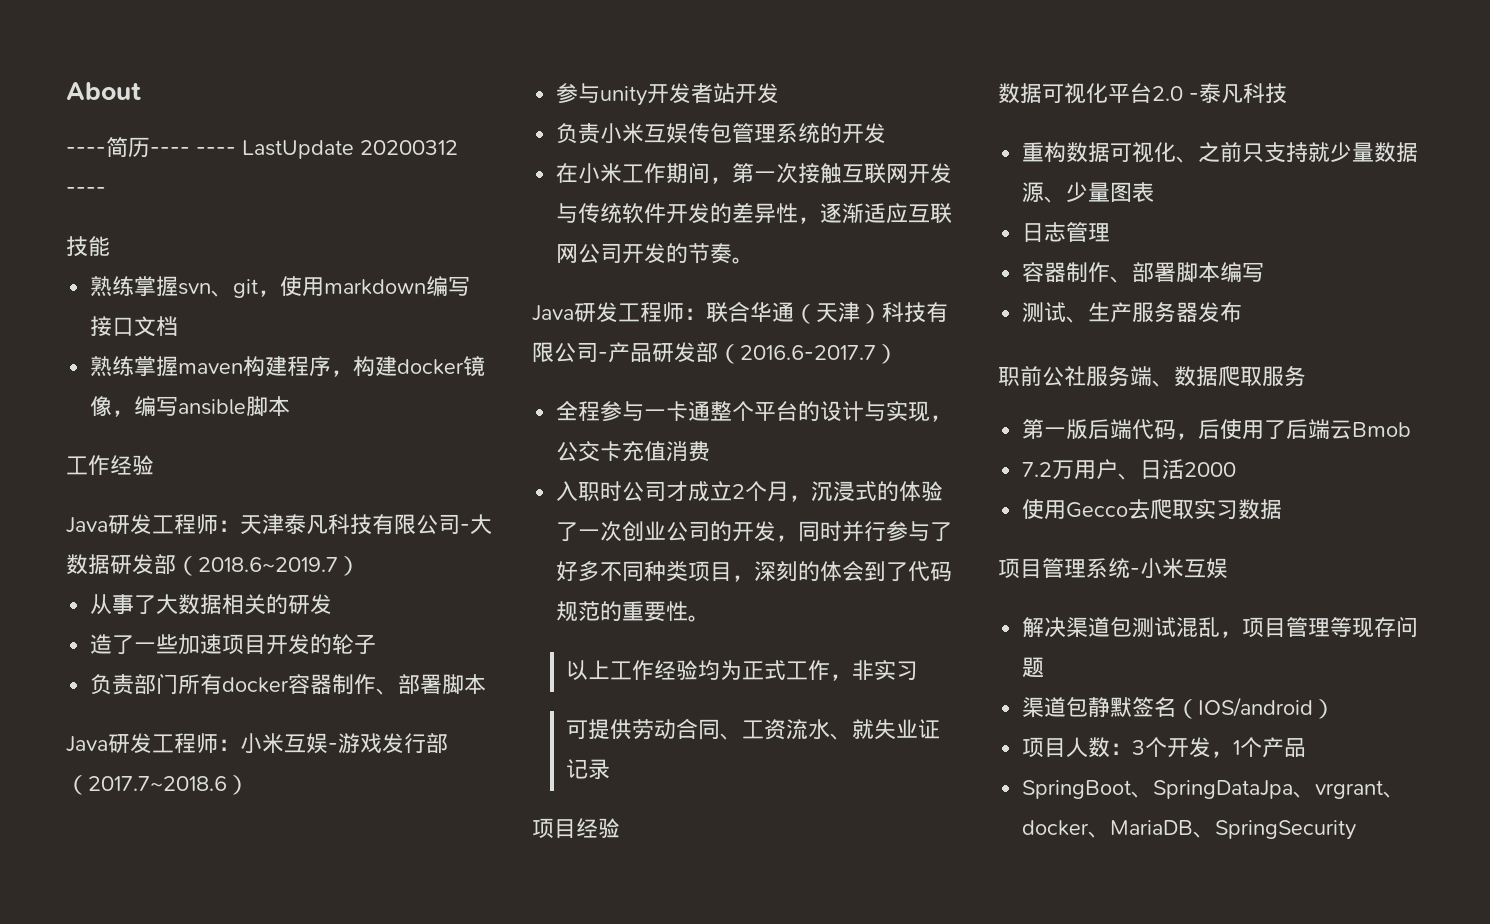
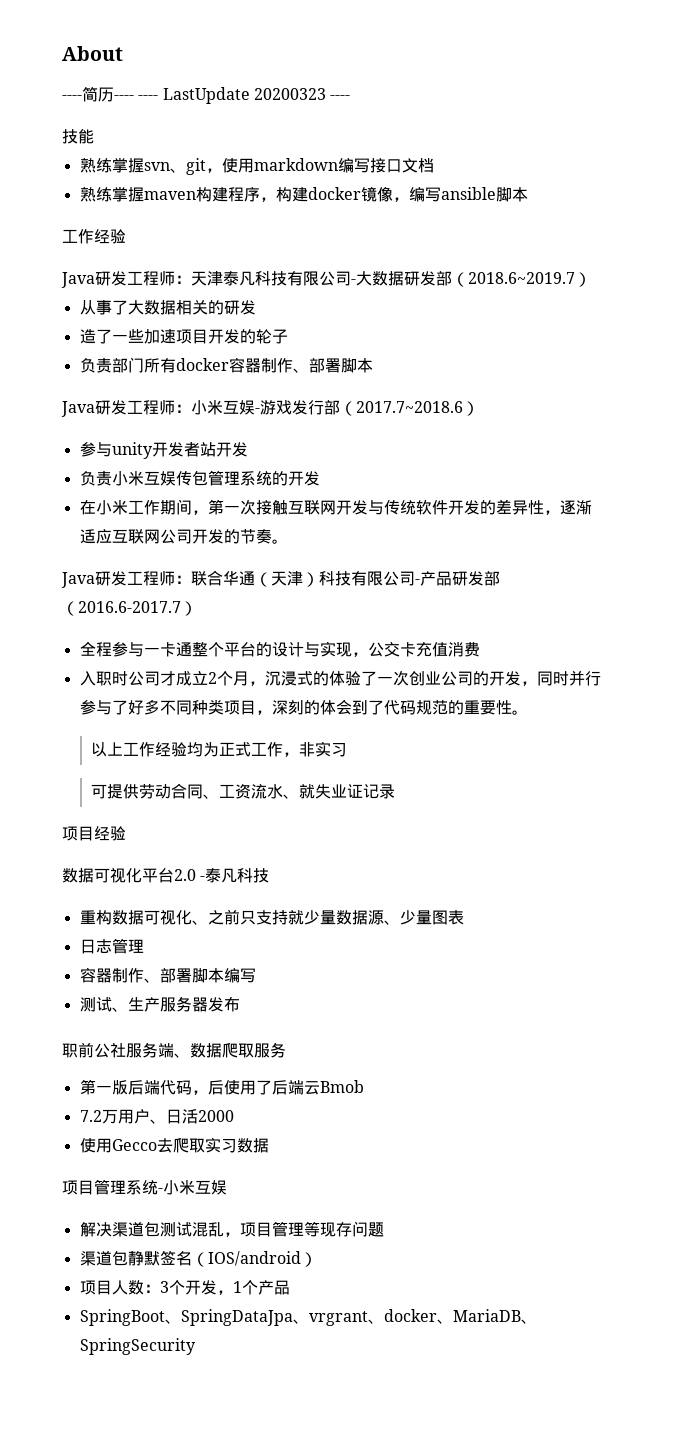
[360,140,458,155] 20200312 -> [253,88,326,100] 20200323

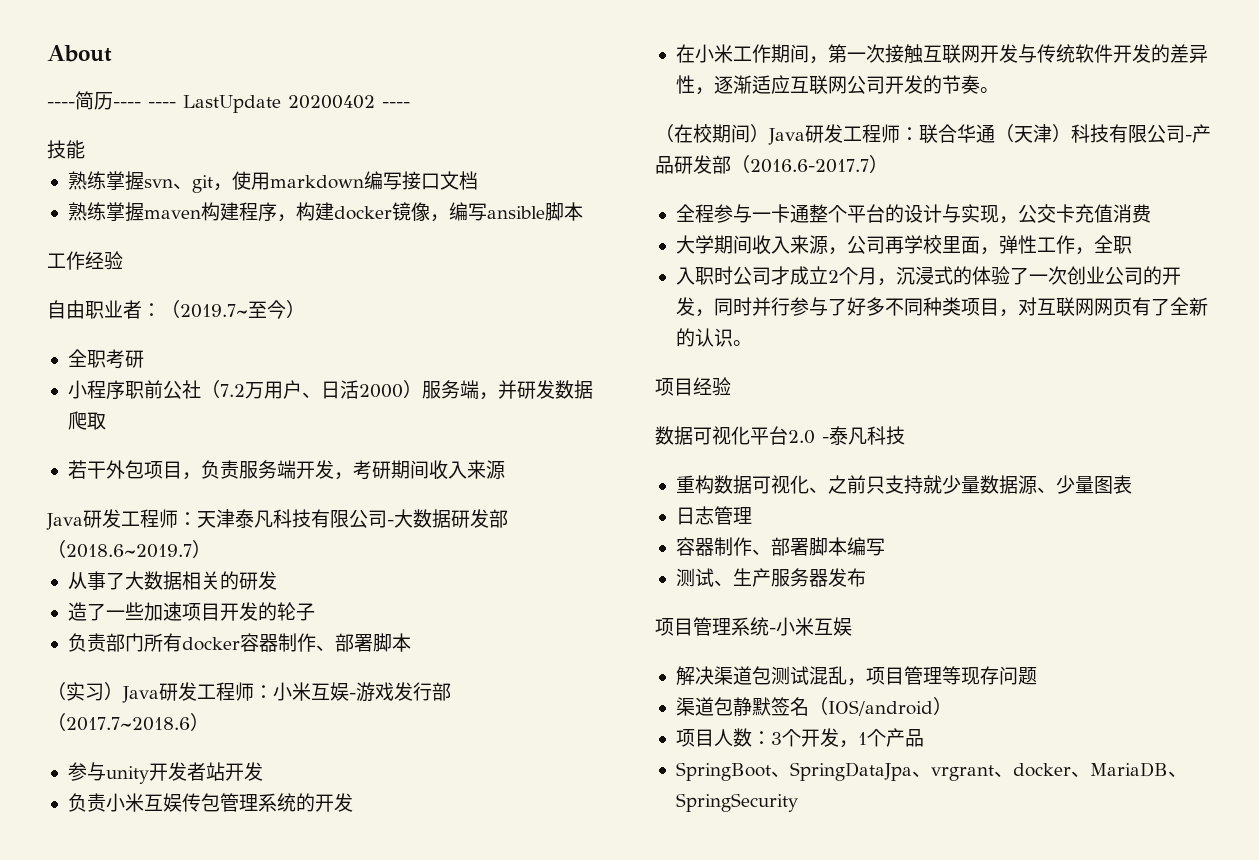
[253,88,326,100] 20200323 -> [288,95,375,109] 20200402
(126, 236) none -> [47,300,305,319] [67,349,144,369] [67,380,593,400] [67,411,106,430] [67,460,505,480] // 自由职业者：（2019.7~至今） // 全职考研 // 小程序职前公社（7.2万用户、日活2000）服务端，并研发数据爬取 // 若干外包项目，负责服务端开发，考研期间收入来源
(373, 365) none -> [47,682,123,701] （实习）
(288, 541) none -> [655,124,769,143] （在校期间）
(480, 649) none -> [675,235,1132,255] // 大学期间收入来源，公司再学校里面，弹性工作，全职
[271,699,528,715] [91,741,348,757] [91,783,396,799] 深刻的体会到了代码规范的重要性。 // 以上工作经验均为正式工作，非实习 // 可提供劳动合同、工资流水、就失业证记录 -> [1017,297,1208,316] [675,328,752,347] 对互联网网页有了全新的认识。
[62,1042,286,1058] [79,1079,364,1095] [79,1109,234,1124] [79,1137,269,1153] // 职前公社服务端、数据爬取服务 // 第一版后端代码，后使用了后端云Bmob // 7.2万用户、日活2000 // 使用Gecco去爬取实习数据 -> (866, 577) none

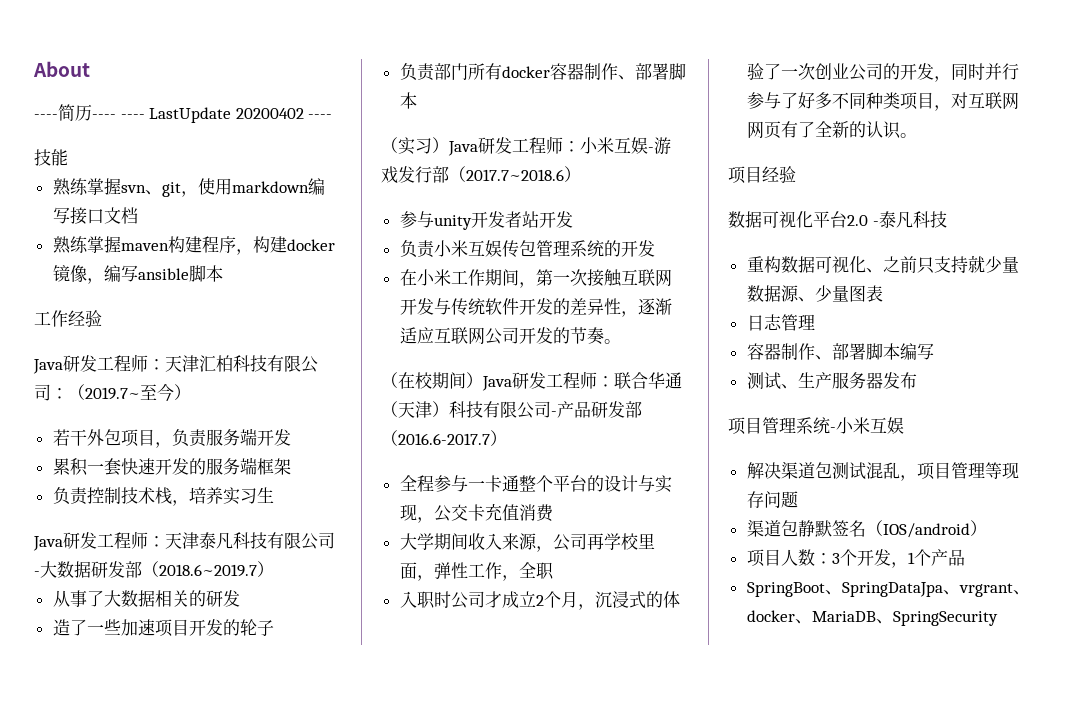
[47,300,305,319] [67,349,144,369] [67,380,593,400] [67,411,106,430] 自由职业者：（2019.7~至今） // 全职考研 // 小程序职前公社（7.2万用户、日活2000）服务端，并研发数据爬取 -> [33,354,318,374] [34,383,191,402] Java研发工程师：天津汇柏科技有限公司：（2019.7~至今）
[333,460,505,480] ，考研期间收入来源 -> [52,457,291,476] [52,487,274,506] // 累积一套快速开发的服务端框架 // 负责控制技术栈，培养实习生

